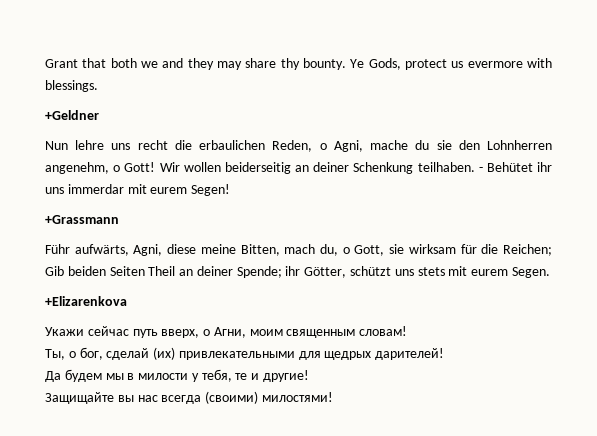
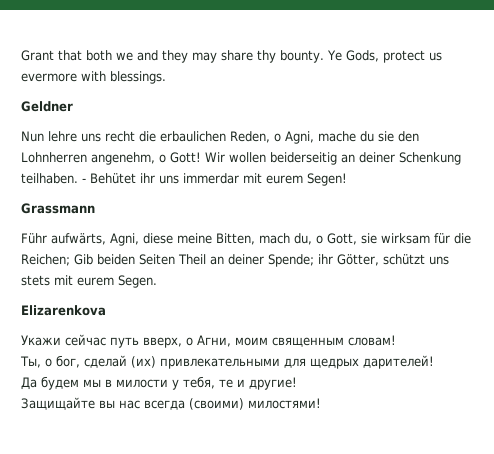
[45,110,99,120] +Geldner -> [21,101,73,112] Geldner
[45,215,119,224] +Grassmann -> [21,203,95,214] Grassmann
[45,296,127,306] +Elizarenkova -> [21,305,106,316] Elizarenkova

